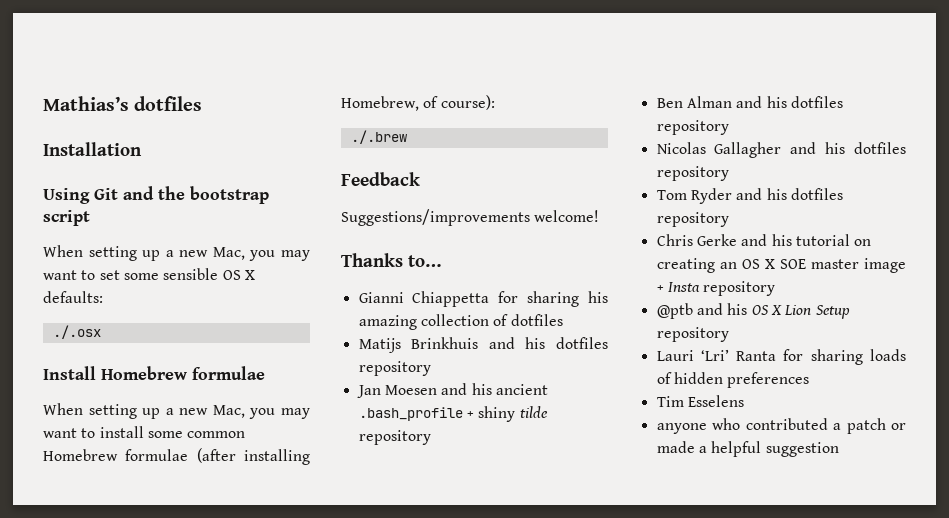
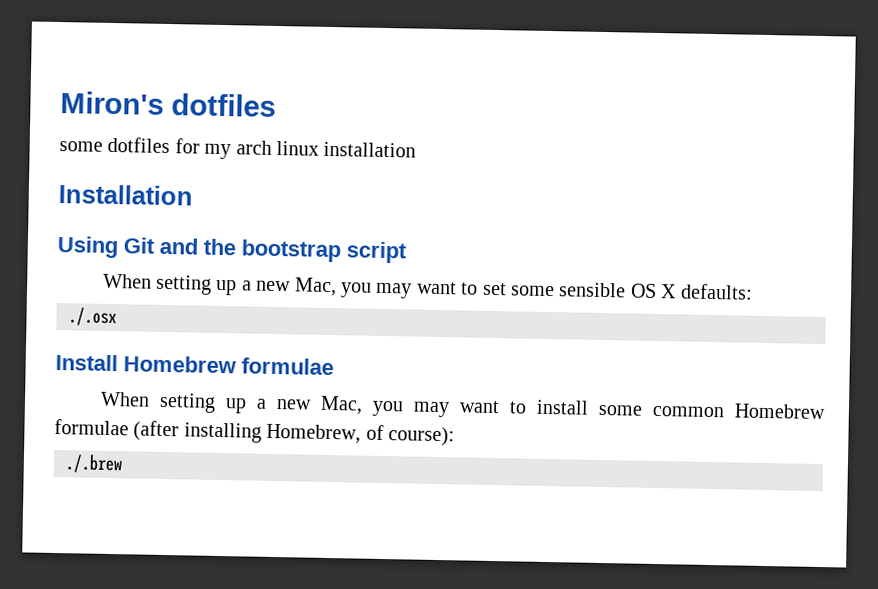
[43,96,203,111] Mathias’s dotfiles -> [60,91,276,117] [59,136,417,160] Miron's dotfiles // some dotfiles for my arch linux installation
[341,172,420,186] [341,209,600,226] [341,253,442,267] [358,291,608,307] [358,314,563,330] [358,337,608,353] [358,361,431,376] [356,383,548,398] [358,406,548,422] [358,430,431,445] [656,96,843,108] [656,120,729,135] [656,142,906,158] [656,166,729,181] [656,188,843,204] [656,212,729,227] [656,234,872,246] [656,258,906,273] [656,281,776,296] [656,303,850,319] [656,327,729,342] [656,349,906,365] [656,372,810,388] [656,395,744,407] [656,418,906,434] [656,441,839,457] // Feedback // Suggestions/improvements welcome! // Thanks to… // Gianni Chiappetta for sharing his amazing collection of dotfiles // Matijs Brinkhuis and his dotfiles repository // Jan Moesen and his ancient .bash_profile + shiny tilde repository // Ben Alman and his dotfiles repository // Nicolas Gallagher and his dotfiles repository // Tom Ryder and his dotfiles repository // Chris Gerke and his tutorial on creating an OS X SOE master image + Insta repository // @ptb and his OS X Lion Setup repository // Lauri ‘Lri’ Ranta for sharing loads of hidden preferences // Tim Esselens // anyone who contributed a patch or made a helpful suggestion -> (123, 464) none

